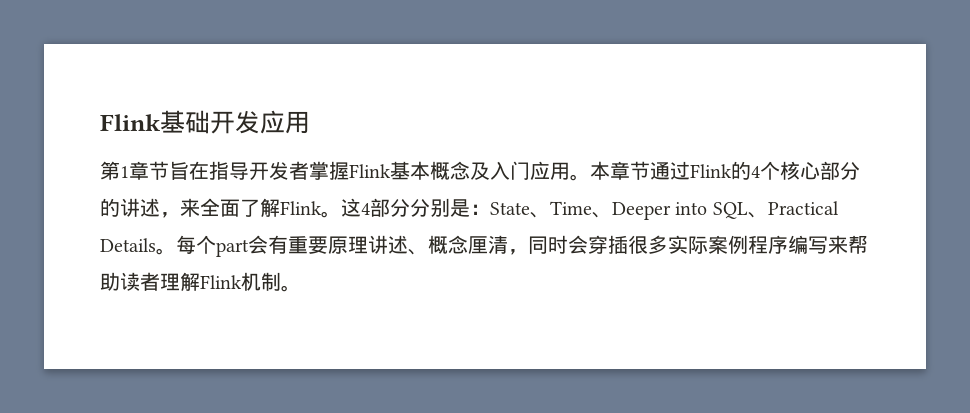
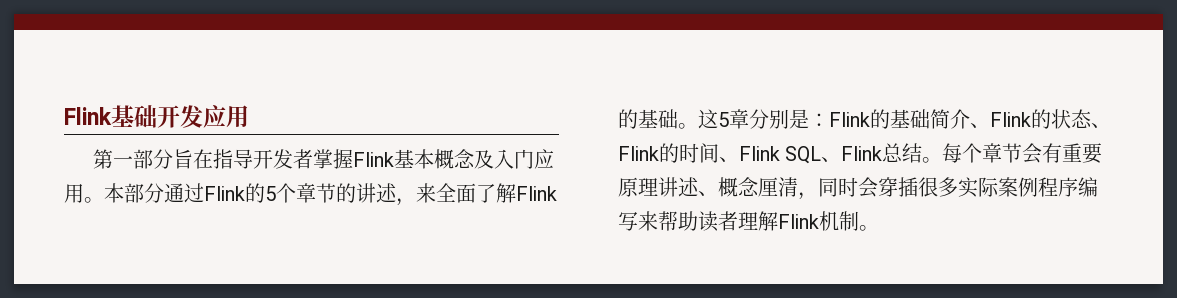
[120,161,169,180] 1章节 -> [112,149,173,169] 一部分
[610,161,650,180] 章节 -> [124,183,164,203] 部分
[751,161,860,180] 4个核心部分 -> [265,183,336,203] 5个章节
[321,198,839,220] [100,235,249,257] 。这4部分分别是：State、Time、Deeper into SQL、Practical Details。每个part -> [618,109,1111,129] [618,143,1023,164] 的基础。这5章分别是：Flink的基础简介、Flink的状态、Flink的时间、Flink SQL、Flink总结。每个章节

